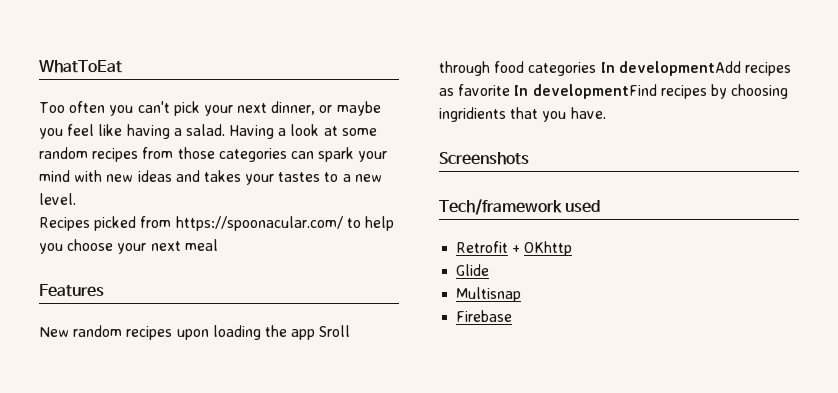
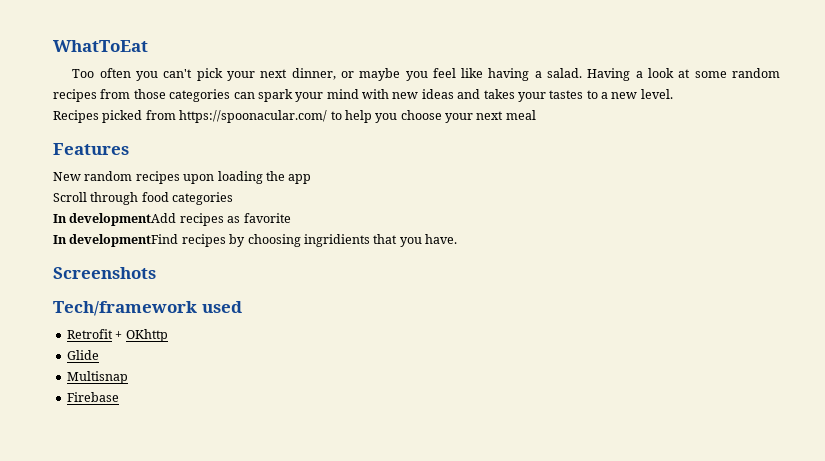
[319,325,351,337] Sroll -> [53,192,87,202] // Scroll
(597, 69) none -> (234, 198) //
(511, 90) none -> (291, 218) //

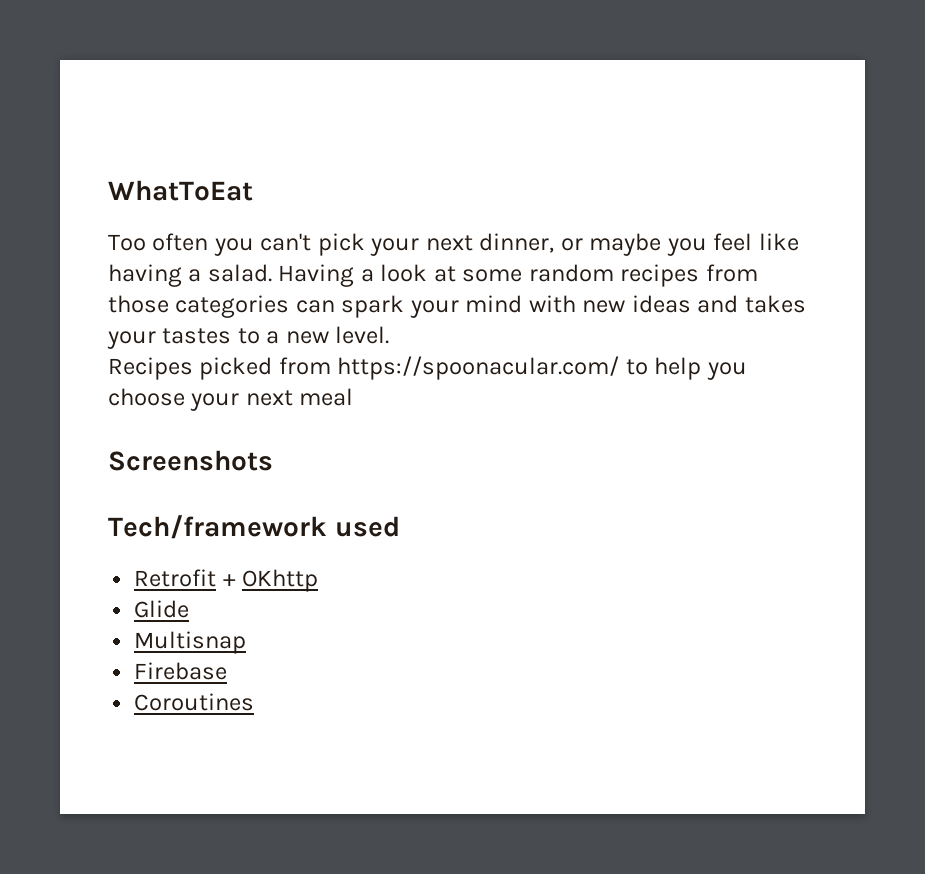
[53,143,129,155] [53,171,312,184] [53,192,234,205] [53,213,291,226] [53,234,457,247] // Features // New random recipes upon loading the app // Scroll through food categories // In developmentAdd recipes as favorite // In developmentFind recipes by choosing ingridients that you have. -> (354, 397) none
(119, 397) none -> [134,693,255,711] // Coroutines

